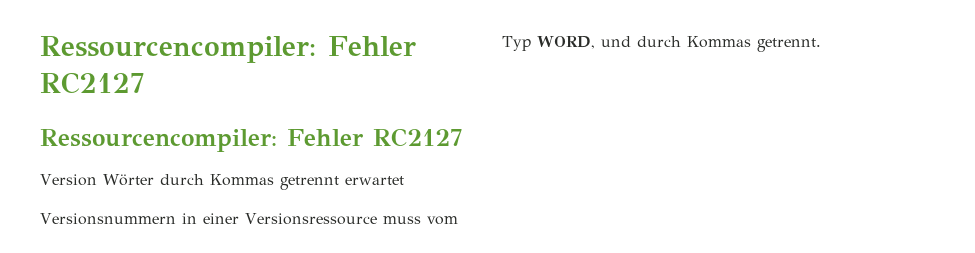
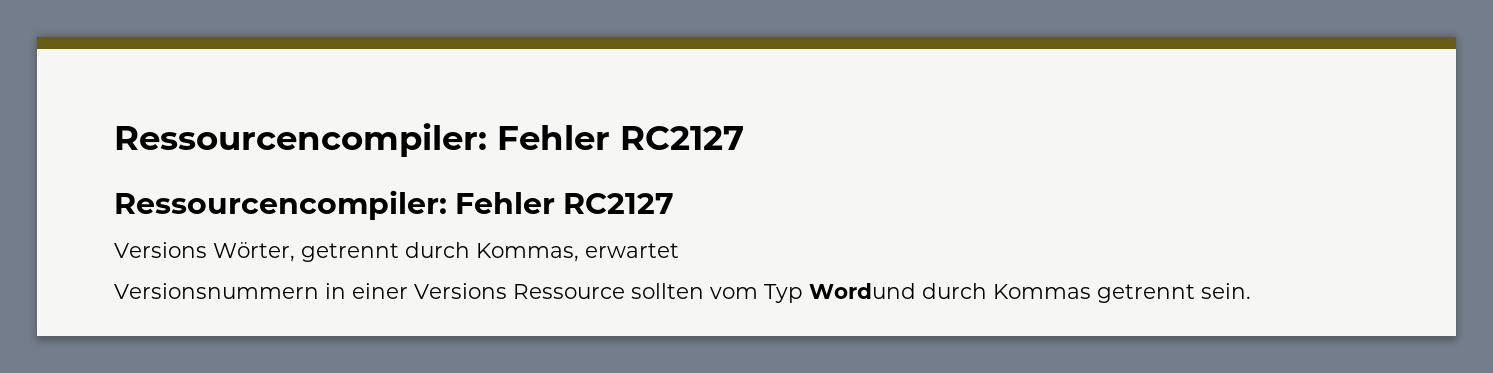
[40,174,339,190] Version Wörter durch Kommas getrennt -> [114,242,579,262] Versions Wörter, getrennt durch Kommas,
[244,213,458,225] [502,36,821,52] Versionsressource muss vom Typ WORD, und durch Kommas getrennt. -> [414,283,1251,303] Versions Ressource sollten vom Typ Wordund durch Kommas getrennt sein.

